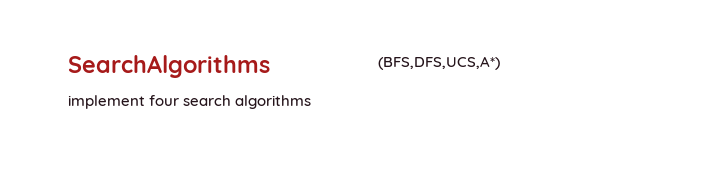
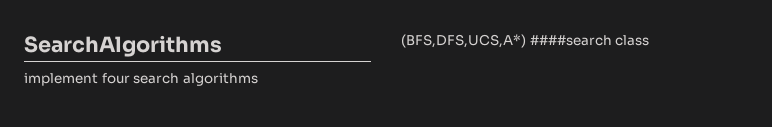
(500, 63) none -> [529,35,650,46] ####search class

